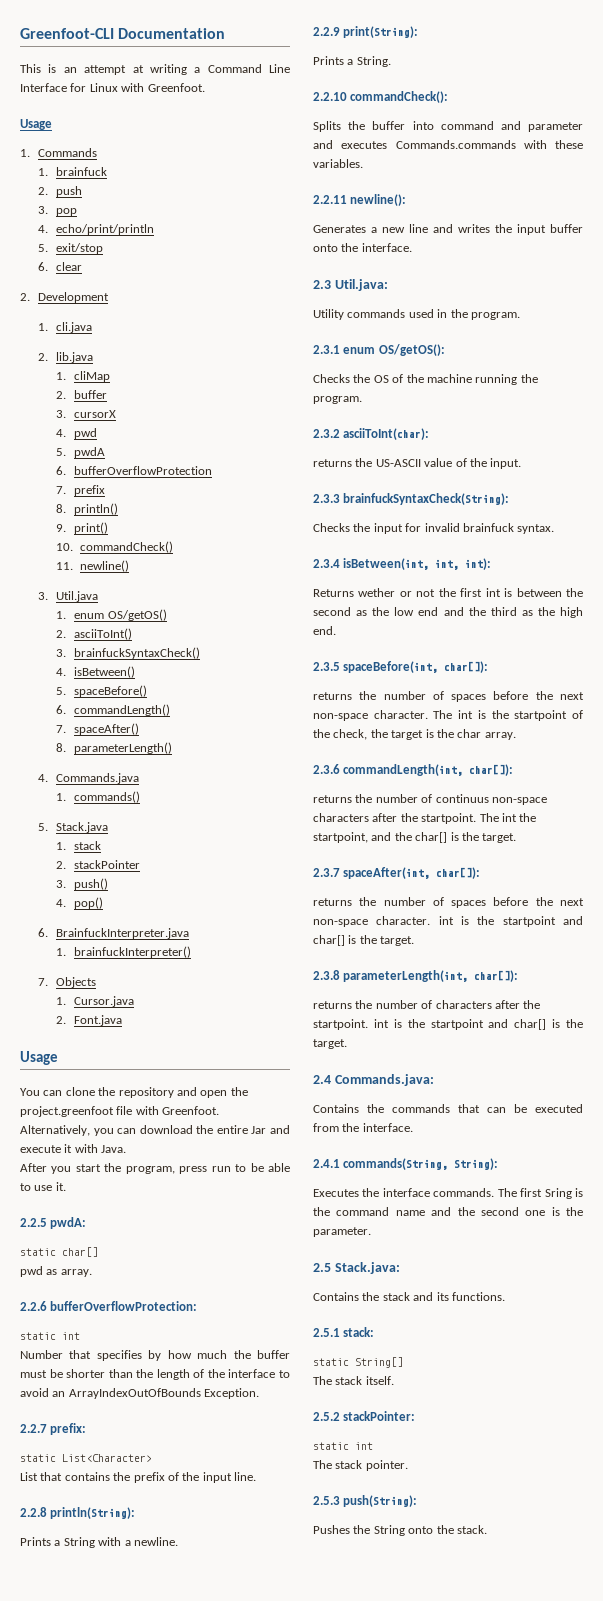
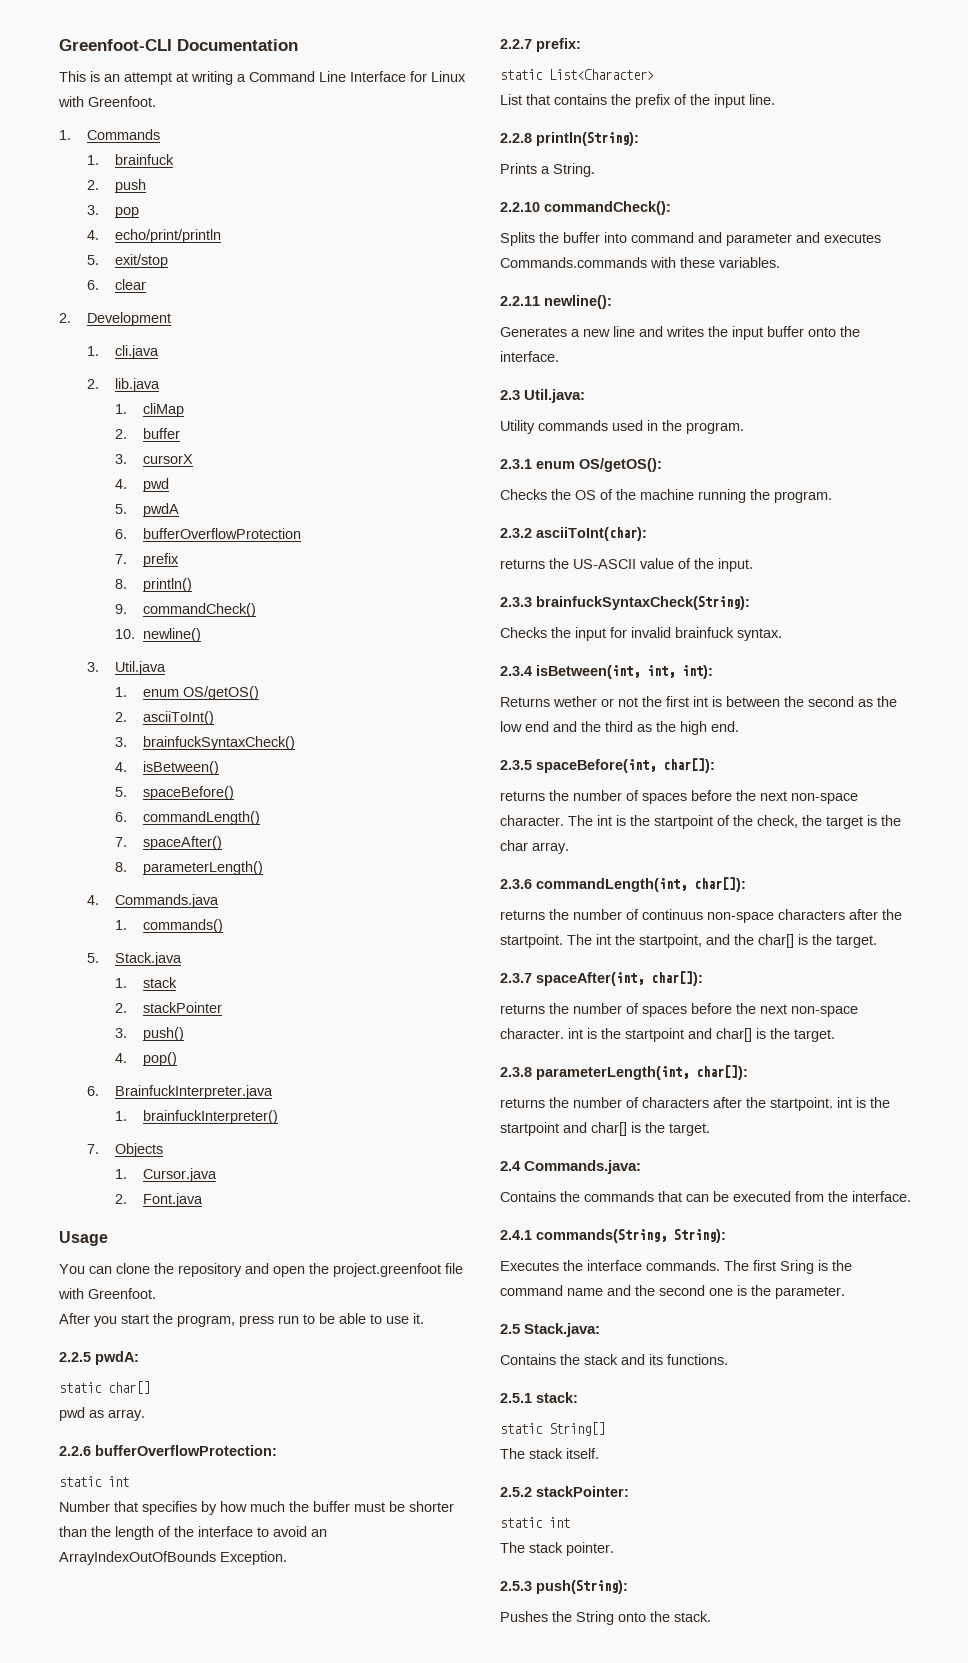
[20,119,52,130] // Usage -> (156, 101) none
[74,522,109,534] [56,543,74,551] print() // 10. -> (128, 609) none
[56,562,74,570] 11. -> [115,629,136,639] 10.
[20,1125,291,1136] [20,1144,127,1153] Alternatively, you can download the entire Jar and execute it with Java. -> (156, 1293) none
[20,1537,178,1548] [313,26,419,38] // Prints a String with a newline. // 2.2.9 print(String): -> (639, 139) none

